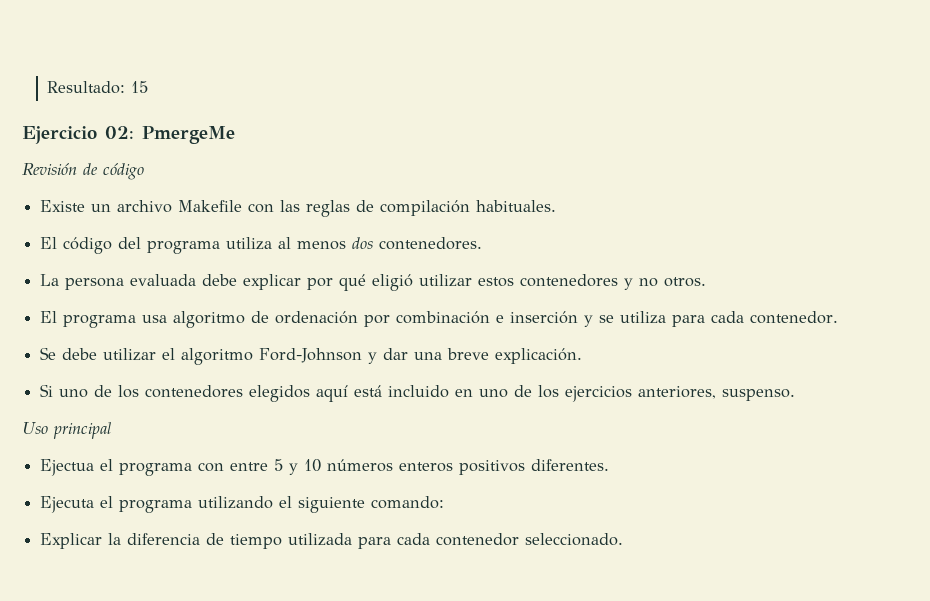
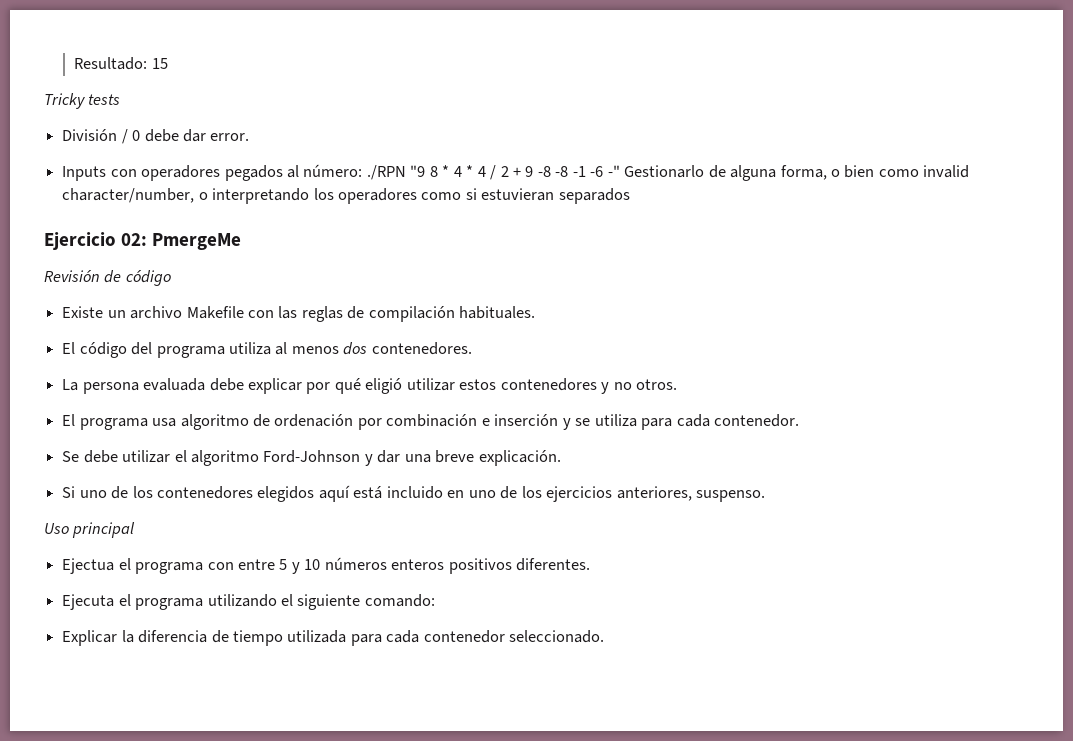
(149, 87) none -> [44,93,121,109] [62,129,250,144] [62,164,970,181] [62,188,630,204] // Tricky tests // División / 0 debe dar error. // Inputs con operadores pegados al número: ./RPN "9 8 * 4 * 4 / 2 + 9 -8 -8 -1 -6 -" Gestionarlo de alguna forma, o bien como invalid character/number, o interpretando los operadores como si estuvieran separados

